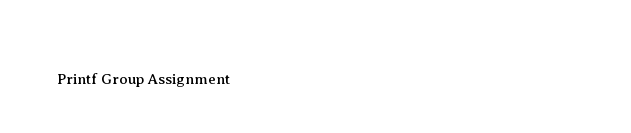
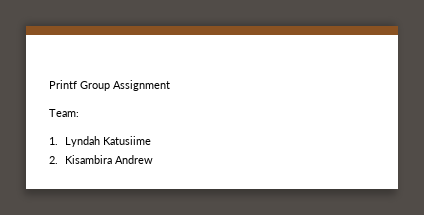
(231, 80) none -> [49,109,79,117] [49,136,152,147] [49,155,154,164] // Team: // 1. Lyndah Katusiime // 2. Kisambira Andrew

